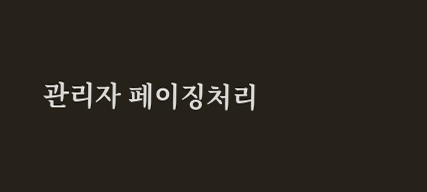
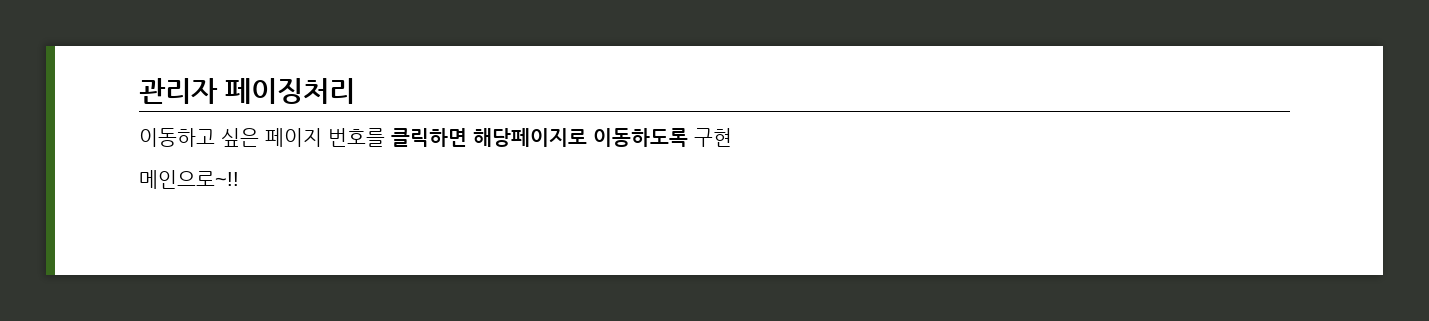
(260, 97) none -> [139,128,732,147] [139,170,239,189] // 이동하고 싶은 페이지 번호를 클릭하면 해당페이지로 이동하도록 구현 // 메인으로~!!

